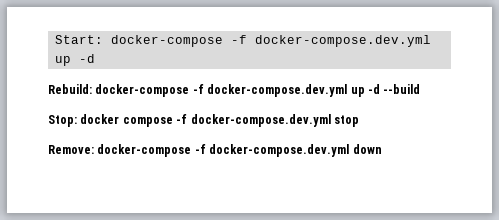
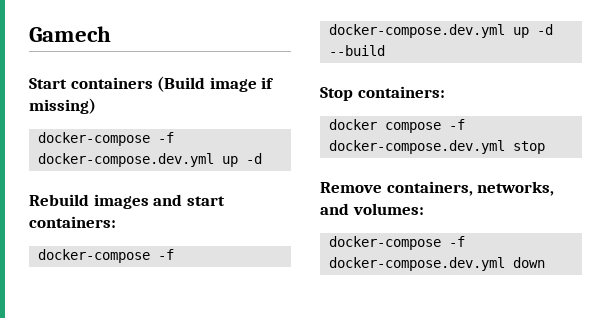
[54,35,103,44] Start: -> [29,26,111,42] [29,76,275,92] [29,98,96,114] Gamech // Start containers (Build image if missing) //
[48,84,92,94] Rebuild: -> [29,194,225,209] [29,216,116,228] Rebuild images and start containers: //
[48,115,77,127] Stop: -> [320,86,445,101] Stop containers: //
[48,145,94,154] Remove: -> [320,181,555,196] [320,203,424,215] Remove containers, networks, and volumes: //

